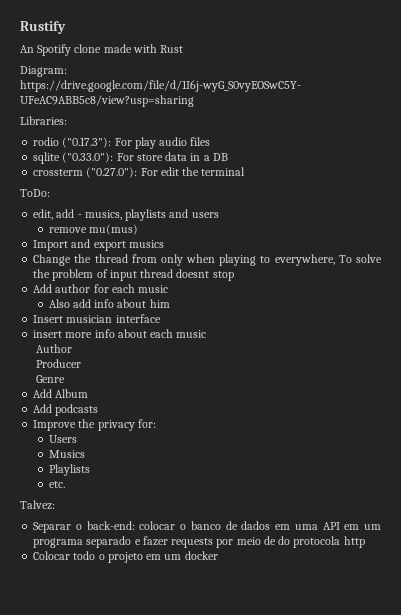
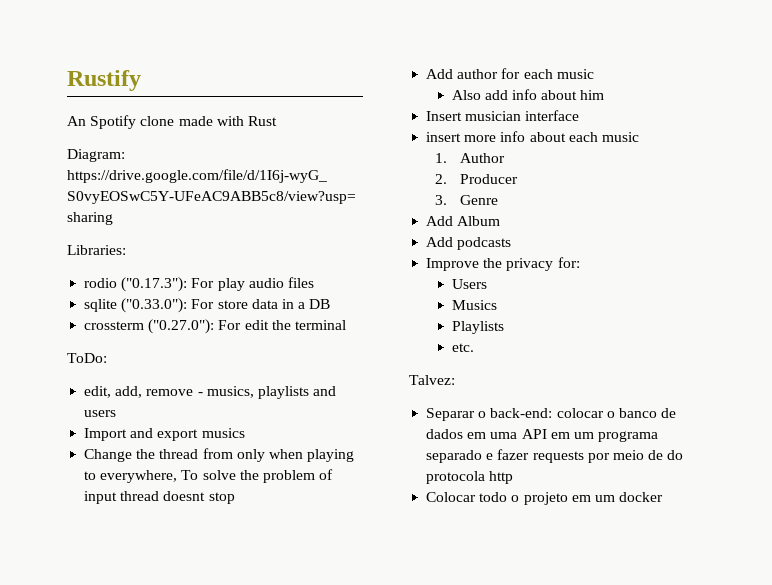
[56,209,75,218] add -> [115,386,194,398] add, remove
[48,224,138,235] // remove mu(mus) -> (117, 413) none
(207, 334) none -> [434,153,447,163] 1.
(72, 348) none -> [434,174,447,184] 2.
(81, 363) none -> [434,195,447,205] 3.

